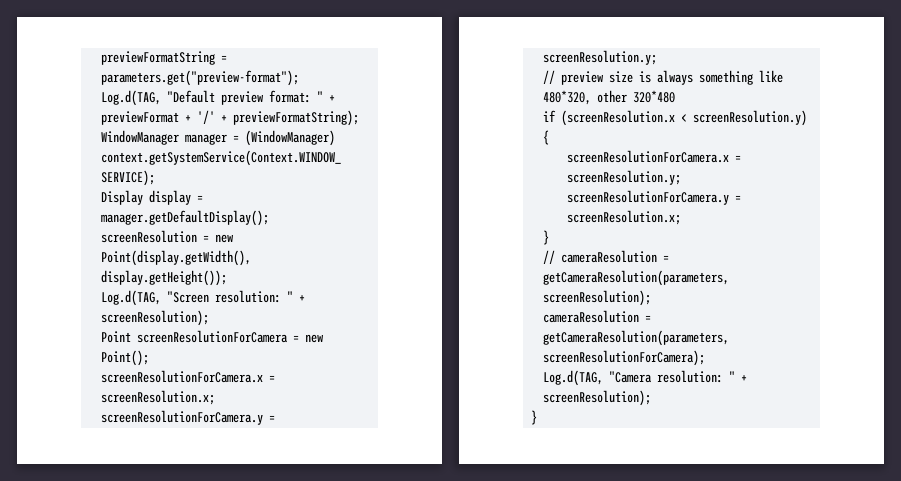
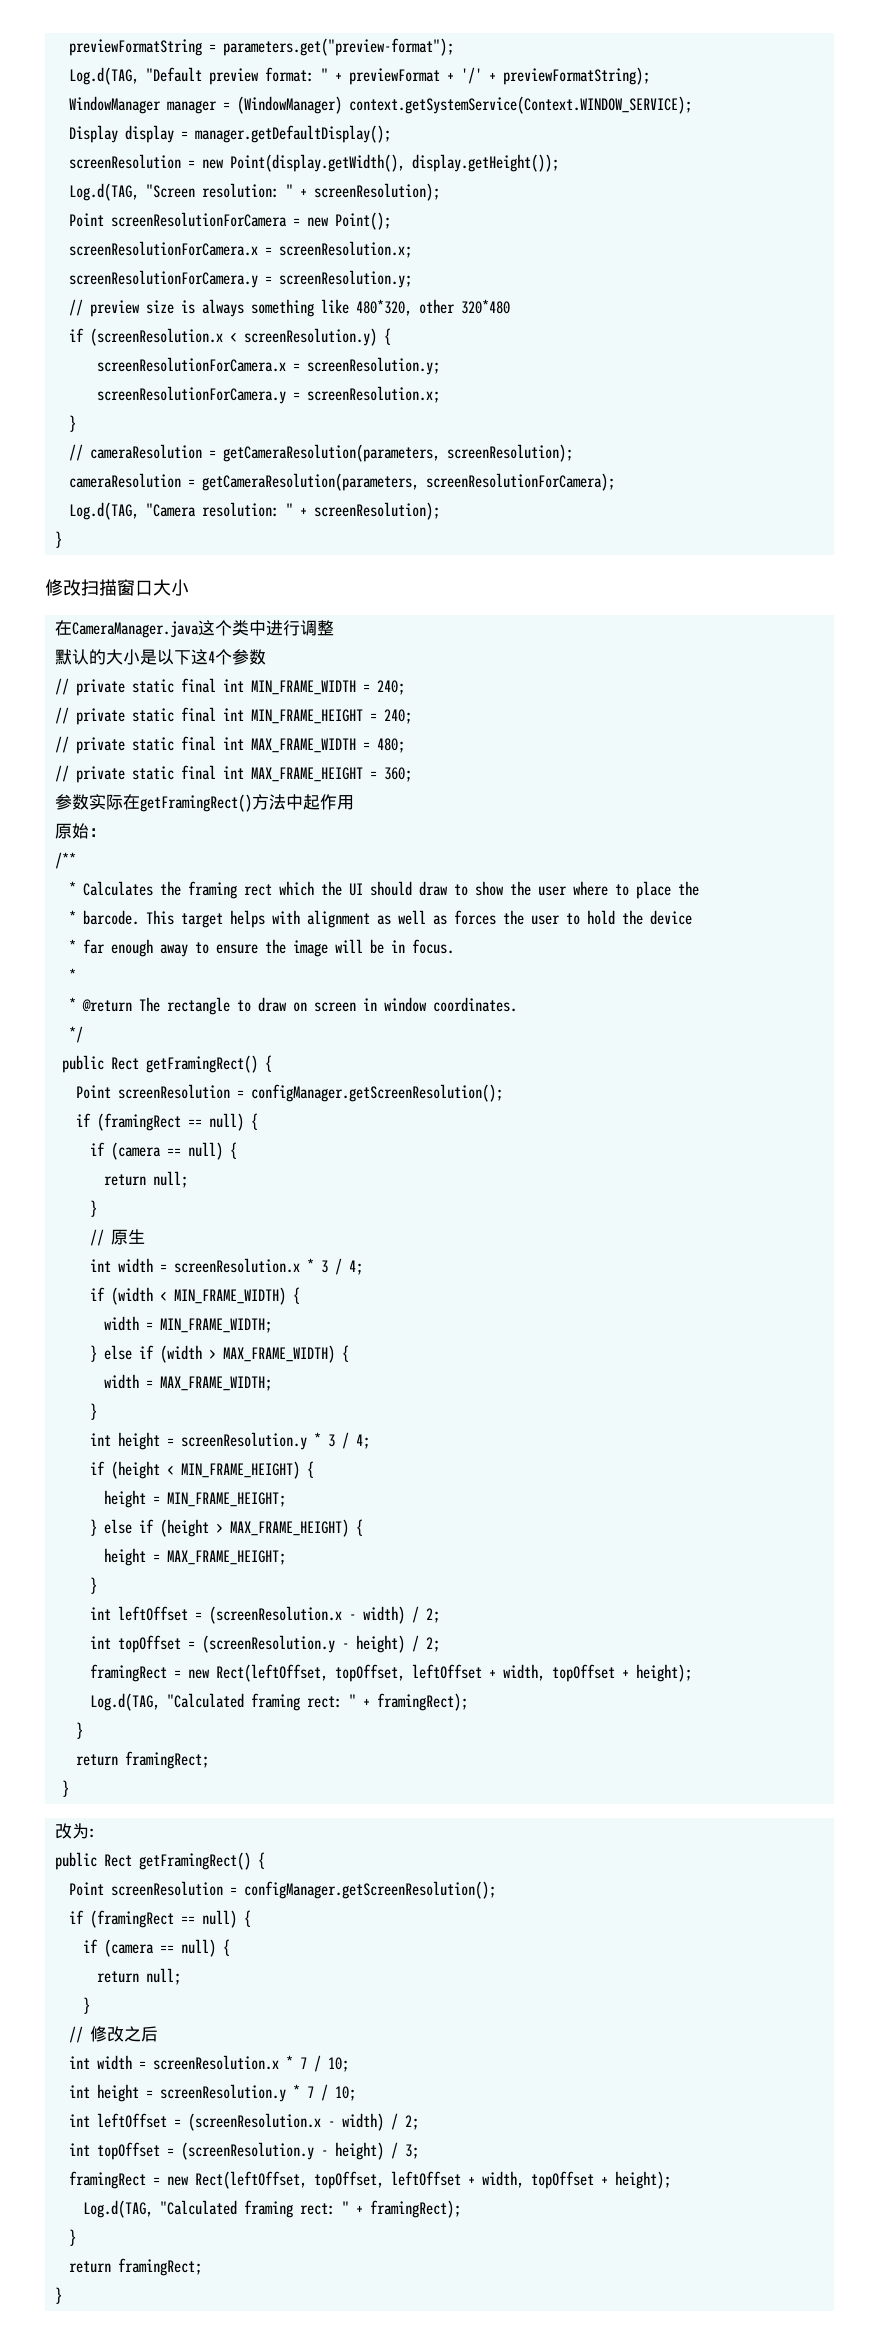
(538, 417) none -> [45,579,189,596] [54,620,334,638] [54,649,266,665] [54,678,405,696] [54,707,412,725] [54,736,405,754] [54,765,412,783] [54,794,354,812] [54,823,106,839] [54,852,76,869] [68,881,699,899] [68,910,692,928] [68,939,454,957] [68,968,76,982] [68,997,517,1015] [68,1026,83,1043] [61,1055,272,1073] [75,1084,503,1102] [75,1113,258,1131] [89,1142,237,1160] [103,1171,188,1188] [89,1200,97,1217] [89,1229,145,1246] [89,1258,363,1275] [89,1287,300,1305] [103,1316,272,1333] [89,1345,349,1363] [103,1374,272,1391] [89,1403,97,1420] [89,1432,370,1450] [89,1461,314,1479] [103,1490,286,1508] [89,1519,363,1537] [103,1548,286,1566] [89,1577,97,1594] [89,1606,440,1624] [89,1635,440,1653] [89,1664,692,1682] [89,1693,468,1711] [75,1722,83,1739] [75,1751,209,1769] [61,1780,69,1797] [54,1823,96,1839] [54,1852,265,1870] [68,1881,496,1899] [68,1910,251,1928] [82,1939,230,1957] [96,1968,181,1985] [82,1997,90,2014] [68,2026,158,2043] [68,2055,349,2072] [68,2084,356,2102] [68,2113,419,2131] [68,2142,419,2160] [68,2171,671,2189] [82,2200,461,2218] [68,2229,76,2246] [68,2258,202,2276] [54,2287,62,2304] // 修改扫描窗口大小 // 在CameraManager.java这个类中进行调整 // 默认的大小是以下这4个参数 // // private static final int MIN_FRAME_WIDTH = 240; // // private static final int MIN_FRAME_HEIGHT = 240; // // private static final int MAX_FRAME_WIDTH = 480; // // private static final int MAX_FRAME_HEIGHT = 360; // 参数实际在getFramingRect()方法中起作用 // 原始： // /** // * Calculates the framing rect which the UI should draw to show the user where to place the // * barcode. This target helps with alignment as well as forces the user to hold the device // * far enough away to ensure the image will be in focus. // * // * @return The rectangle to draw on screen in window coordinates. // */ // public Rect getFramingRect() { // Point screenResolution = configManager.getScreenResolution(); // if (framingRect == null) { // if (camera == null) { // return null; // } // // 原生 // int width = screenResolution.x * 3 / 4; // if (width < MIN_FRAME_WIDTH) { // width = MIN_FRAME_WIDTH; // } else if (width > MAX_FRAME_WIDTH) { // width = MAX_FRAME_WIDTH; // } // int height = screenResolution.y * 3 / 4; // if (height < MIN_FRAME_HEIGHT) { // height = MIN_FRAME_HEIGHT; // } else if (height > MAX_FRAME_HEIGHT) { // height = MAX_FRAME_HEIGHT; // } // int leftOffset = (screenResolution.x - width) / 2; // int topOffset = (screenResolution.y - height) / 2; // framingRect = new Rect(leftOffset, topOffset, leftOffset + width, topOffset + height); // Log.d(TAG, "Calculated framing rect: " + framingRect); // } // return framingRect; // } // 改为: // public Rect getFramingRect() { // Point screenResolution = configManager.getScreenResolution(); // if (framingRect == null) { // if (camera == null) { // return null; // } // // 修改之后 // int width = screenResolution.x * 7 / 10; // int height = screenResolution.y * 7 / 10; // int leftOffset = (screenResolution.x - width) / 2; // int topOffset = (screenResolution.y - height) / 3; // framingRect = new Rect(leftOffset, topOffset, leftOffset + width, topOffset + height); // Log.d(TAG, "Calculated framing rect: " + framingRect); // } // return framingRect; // }

